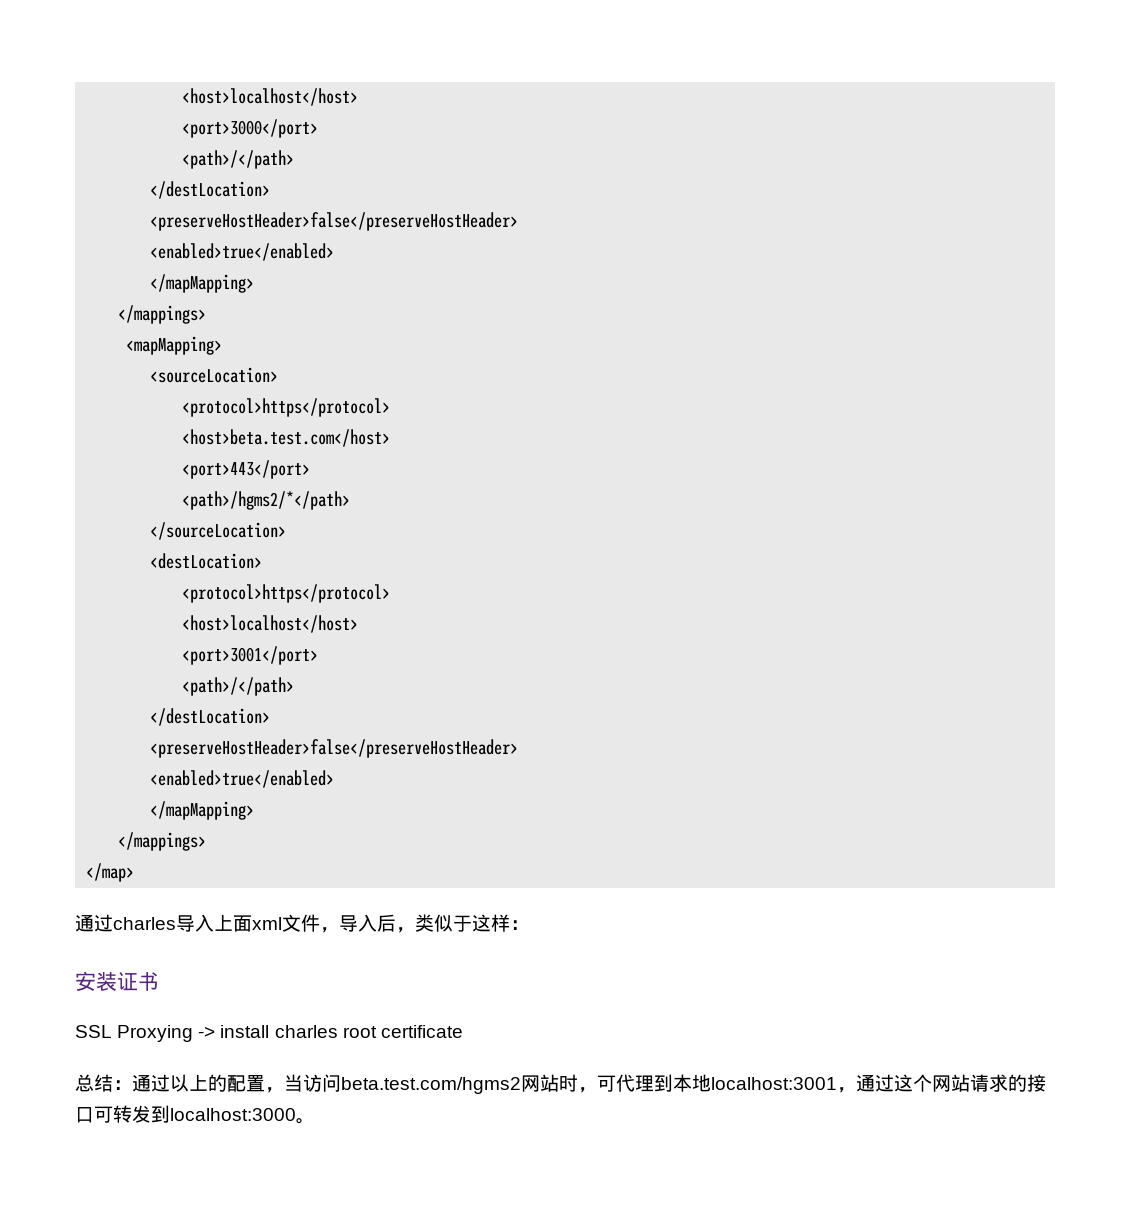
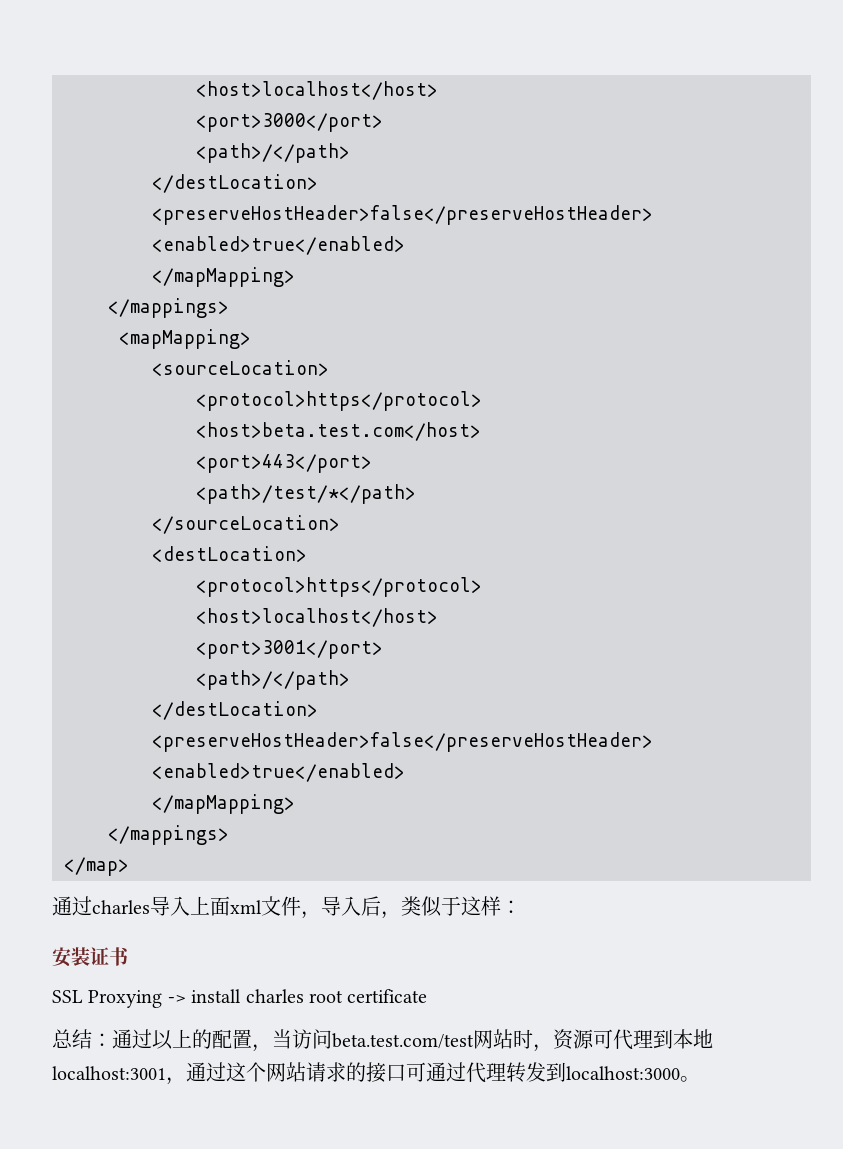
[182,491,351,510] <path>/hgms2/*</path> -> [196,484,416,504] <path>/test/*</path>
[341,1077,521,1094] beta.test.com/hgms2 -> [332,1033,474,1049] beta.test.com/test
(597, 1090) none -> [553,1029,594,1050] 资源
(113, 1114) none -> [426,1062,506,1083] 通过代理

